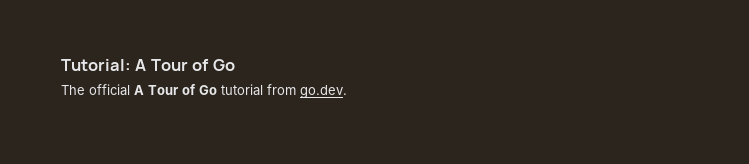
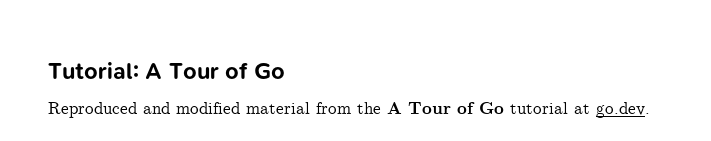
[61,84,130,96] The official -> [48,102,381,118] Reproduced and modified material from the
[267,84,296,95] from -> [574,104,590,114] at

